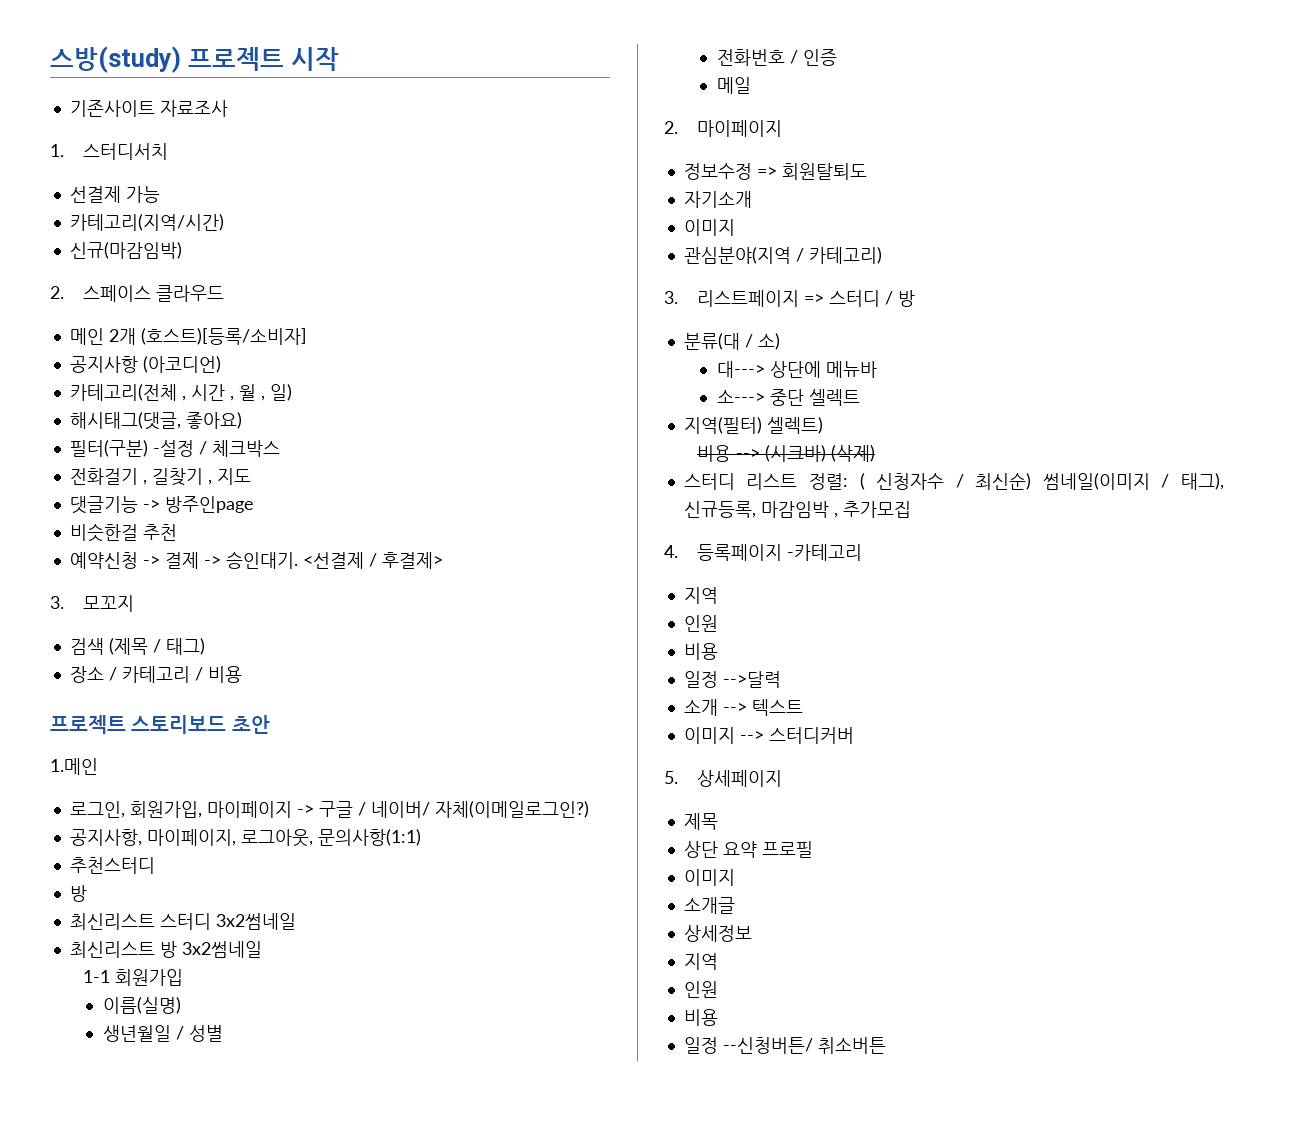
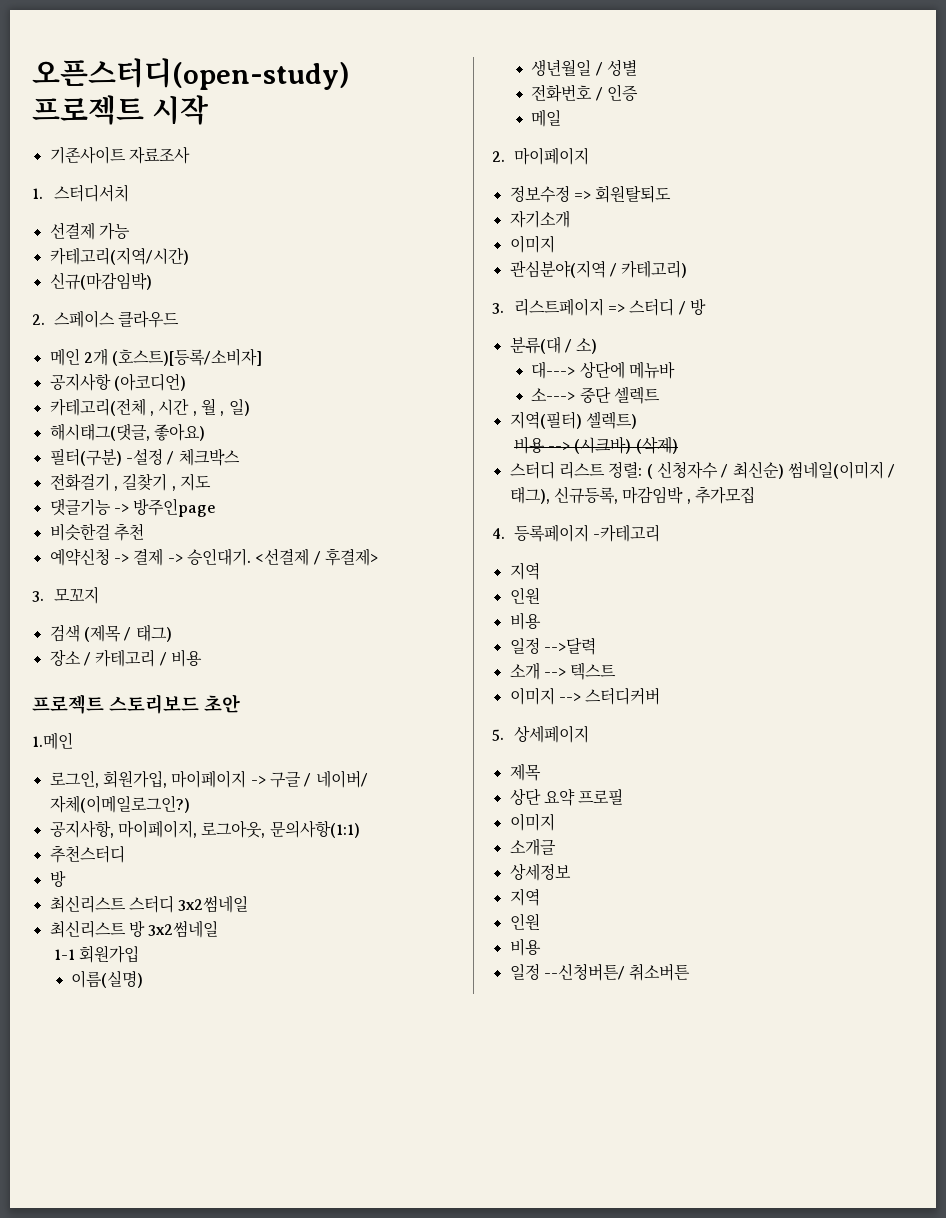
[50,46,181,73] 스방(study) -> [32,58,350,90] 오픈스터디(open-study)

